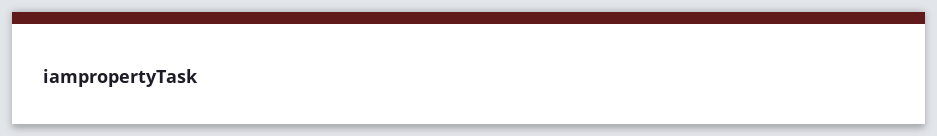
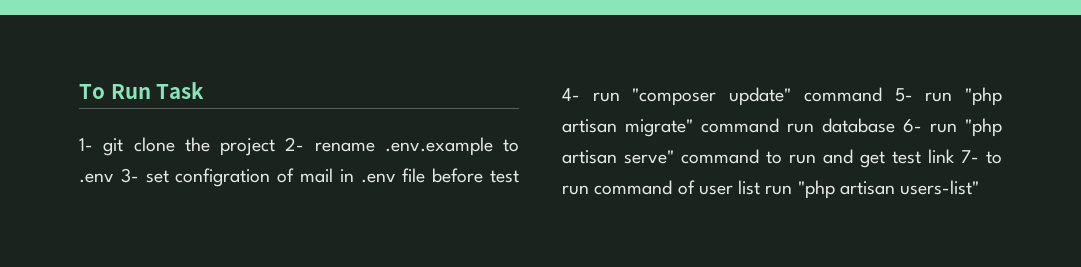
[43,69,198,87] iampropertyTask -> [79,82,205,99] [79,137,519,156] [79,168,519,187] [562,87,1002,106] [562,118,1002,137] [562,149,1002,168] [562,180,980,199] To Run Task // 1- git clone the project 2- rename .env.example to .env 3- set configration of mail in .env file before test 4- run "composer update" command 5- run "php artisan migrate" command run database 6- run "php artisan serve" command to run and get test link 7- to run command of user list run "php artisan users-list"

